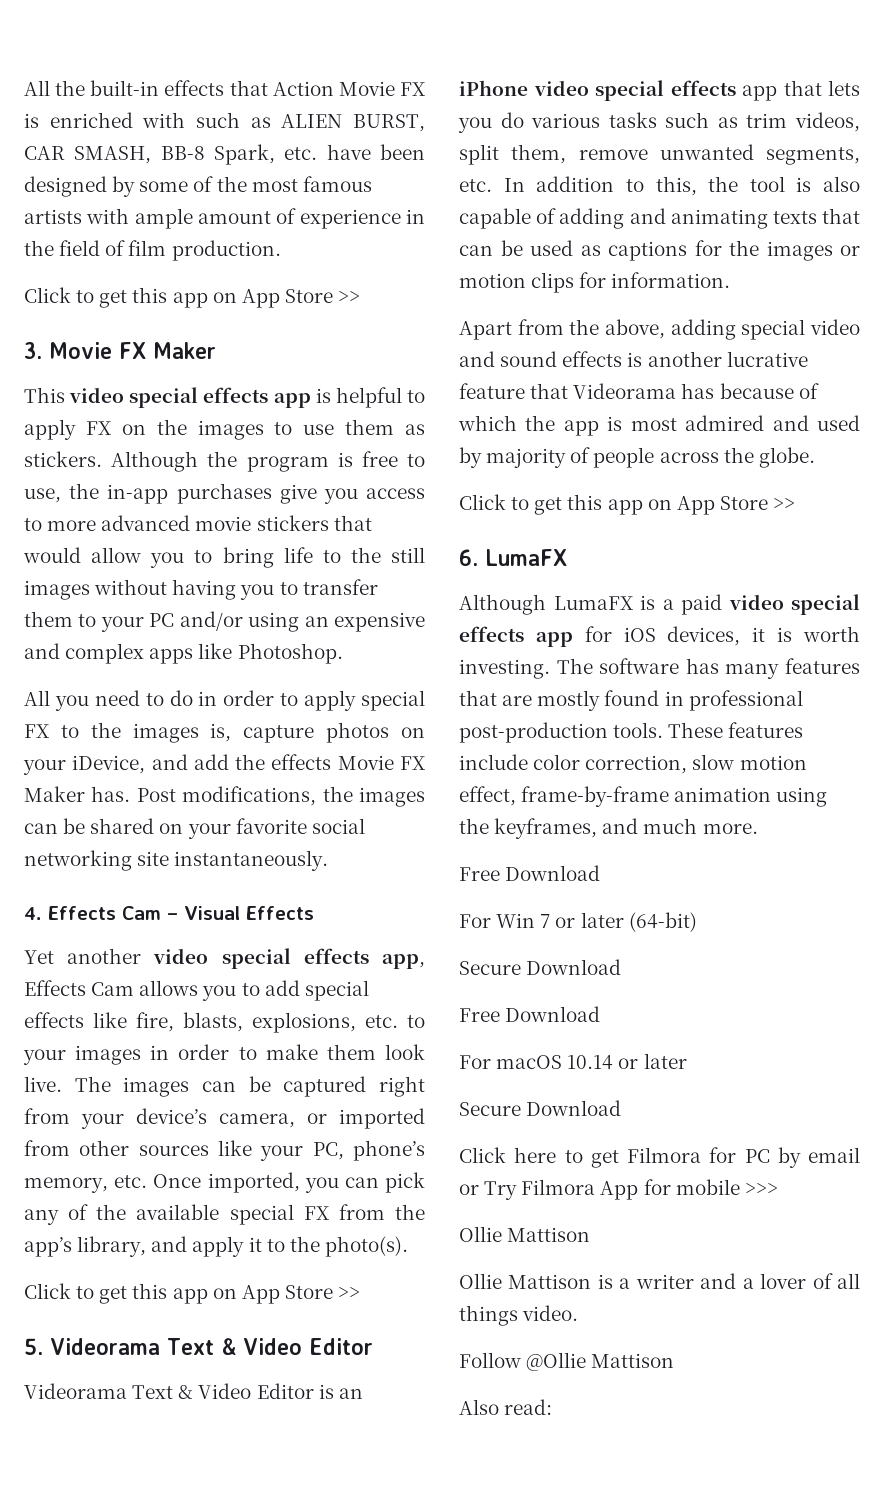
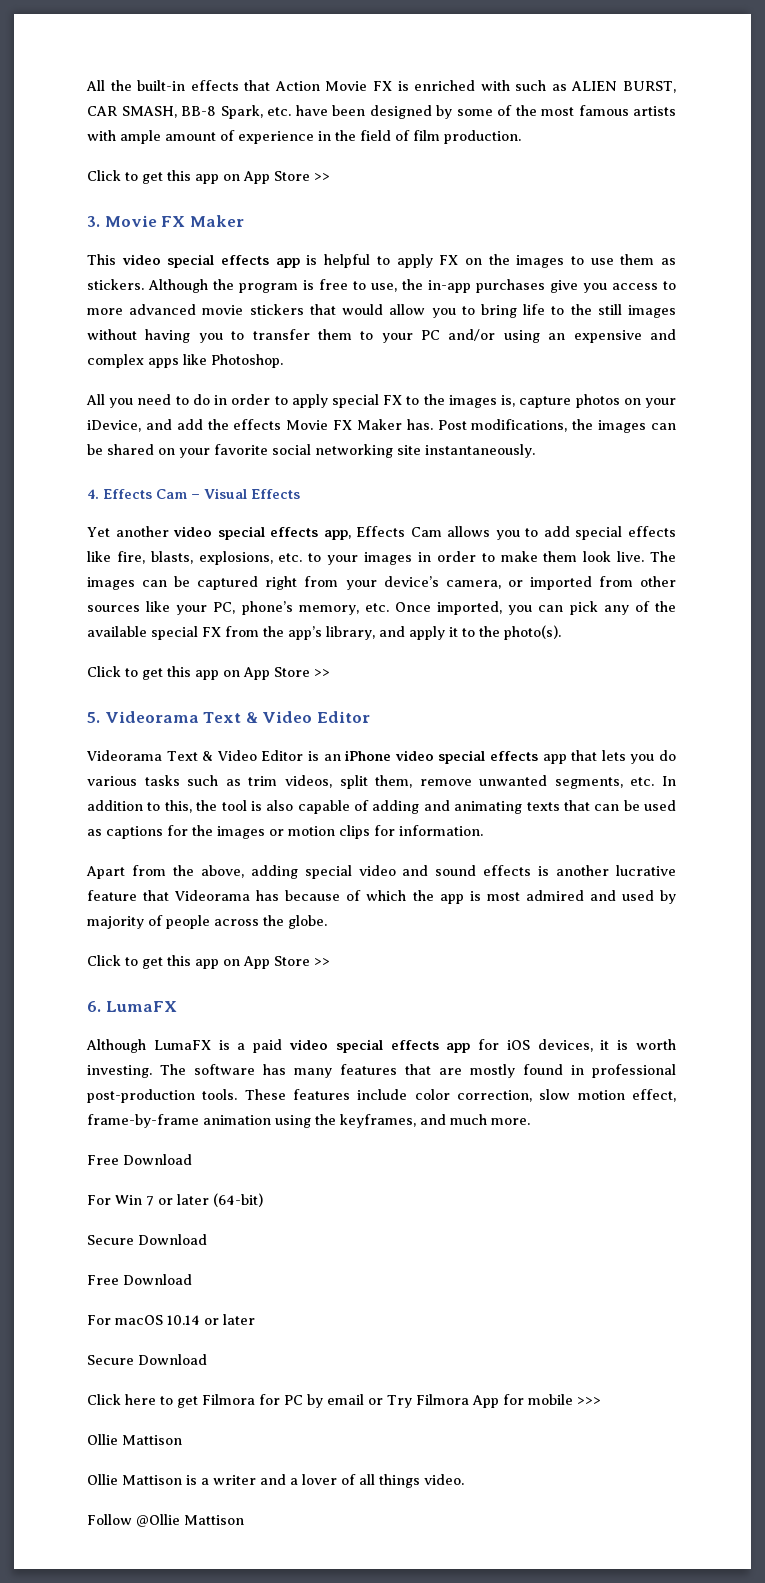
[459,1399,553,1415] // Also read: -> (244, 1520) none

